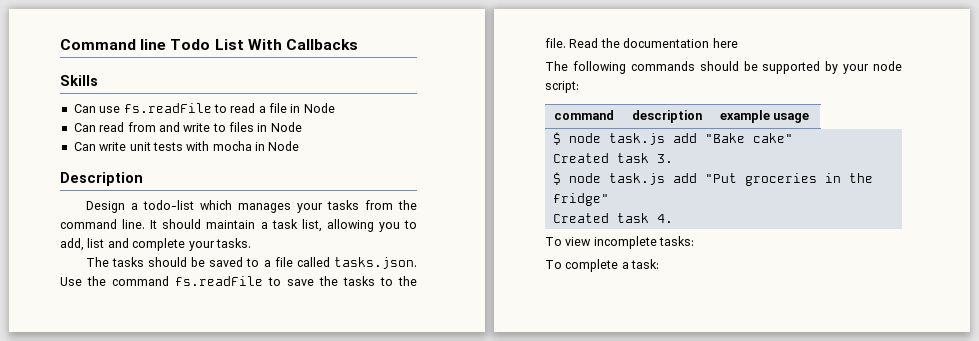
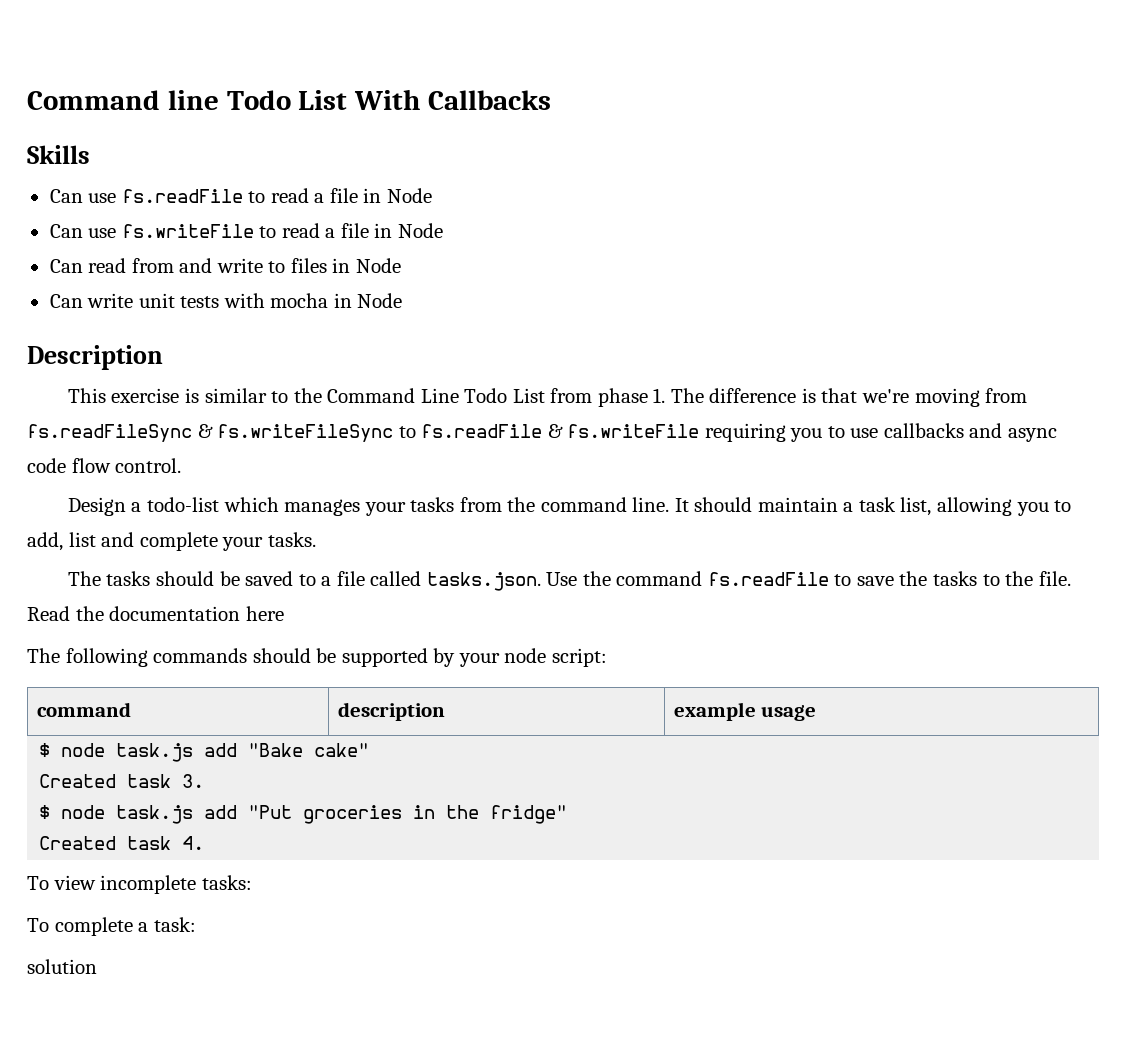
(335, 108) none -> [49,223,443,238] // Can use fs.writeFile to read a file in Node
(143, 179) none -> [67,388,1028,407] [27,423,1057,442] [27,458,182,473] // This exercise is similar to the Command Line Todo List from phase 1. The difference is that we're moving from fs.readFileSync & fs.writeFileSync to fs.readFile & fs.writeFile requiring you to use callbacks and async code flow control.
(660, 264) none -> [27,959,97,974] // solution

